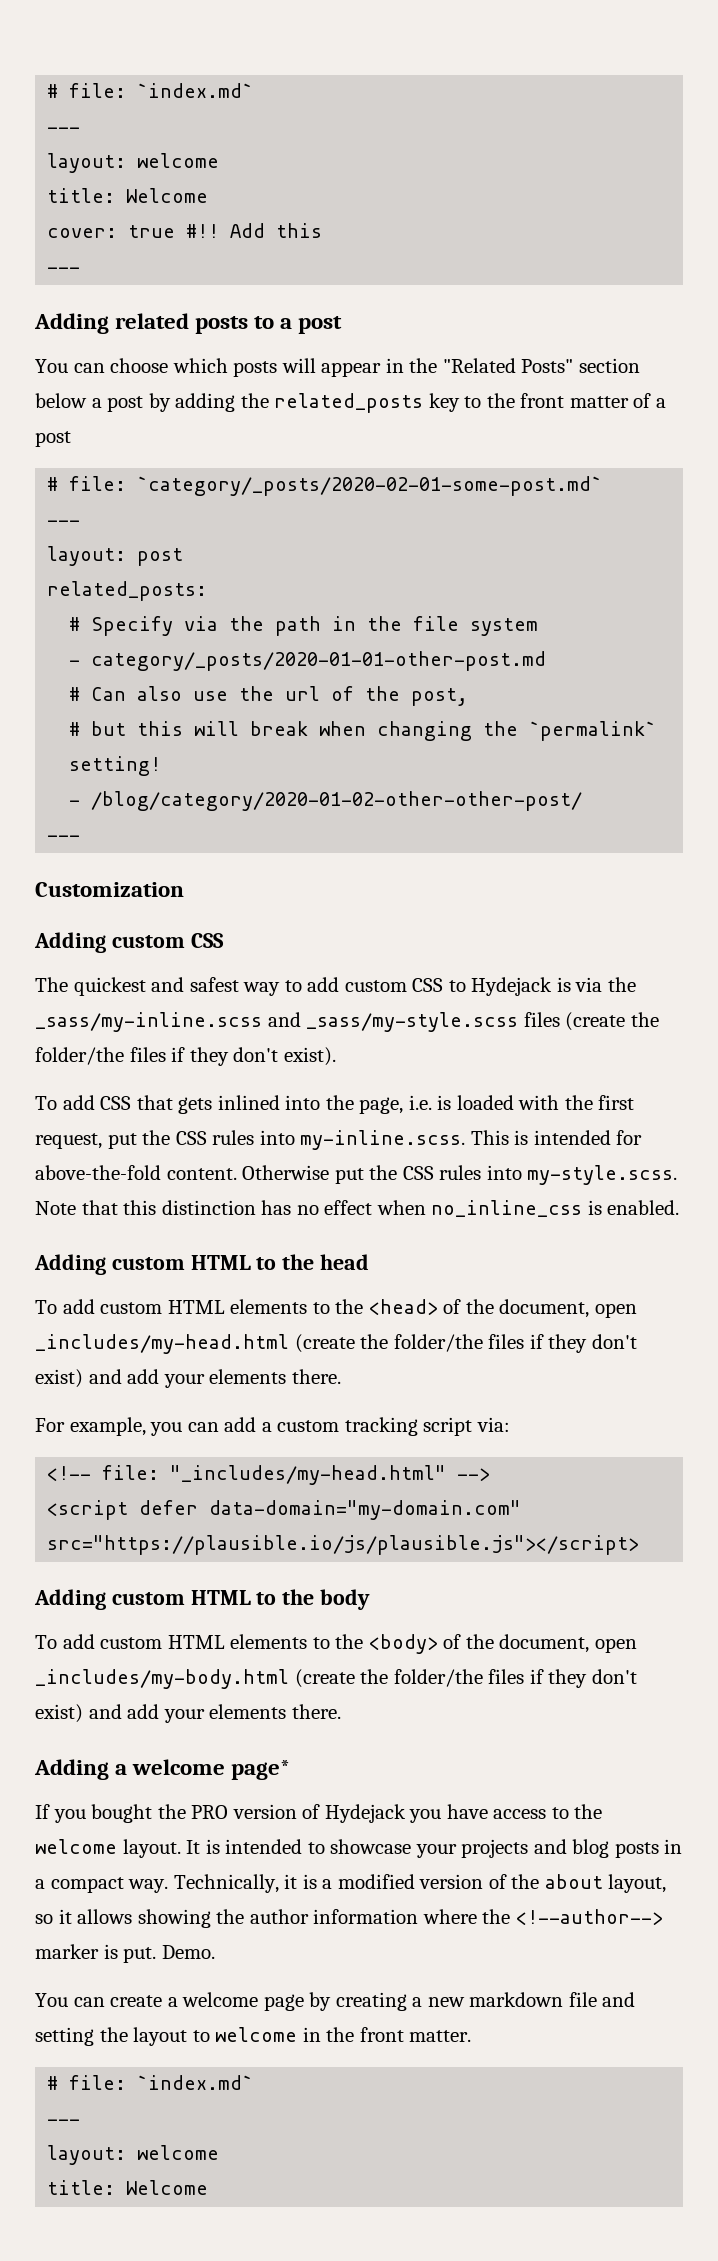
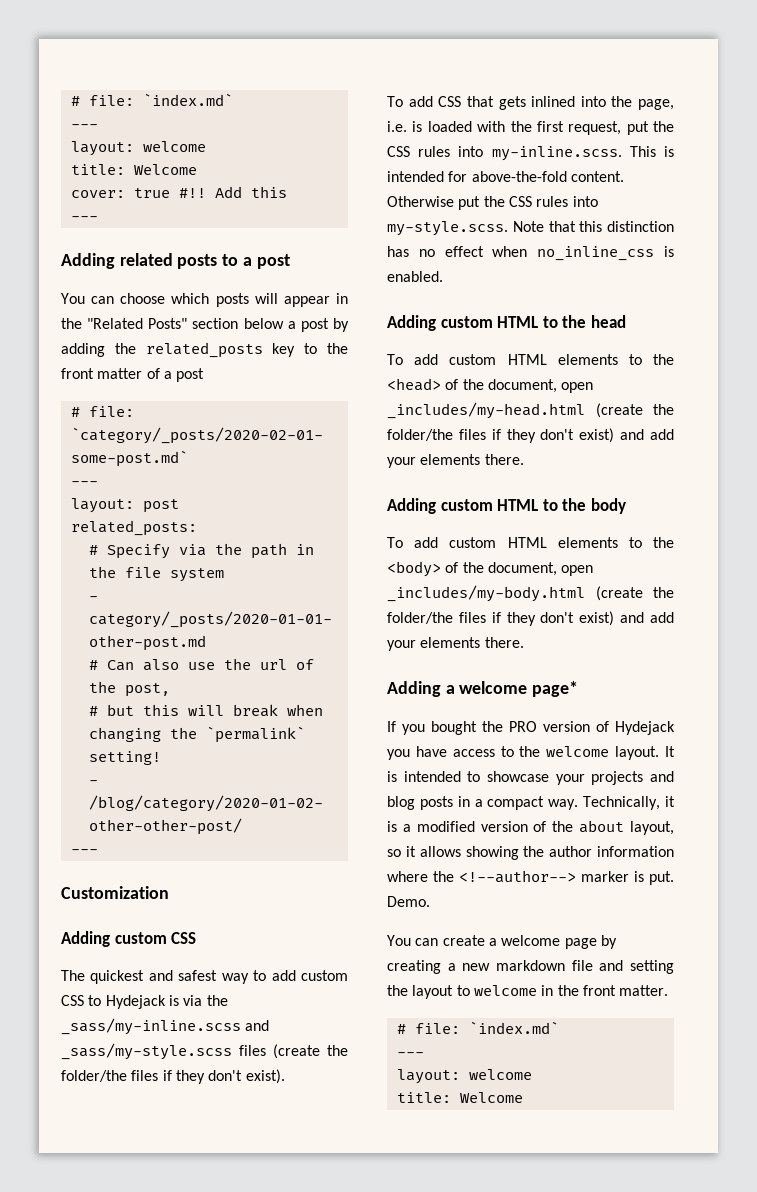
[35,1417,510,1436] [47,1465,491,1485] [47,1500,522,1520] [47,1535,640,1555] // For example, you can add a custom tracking script via: // <!-- file: "_includes/my-head.html" --> // <script defer data-domain="my-domain.com" src="https://plausible.io/js/plausible.js"></script> -> (524, 459) none

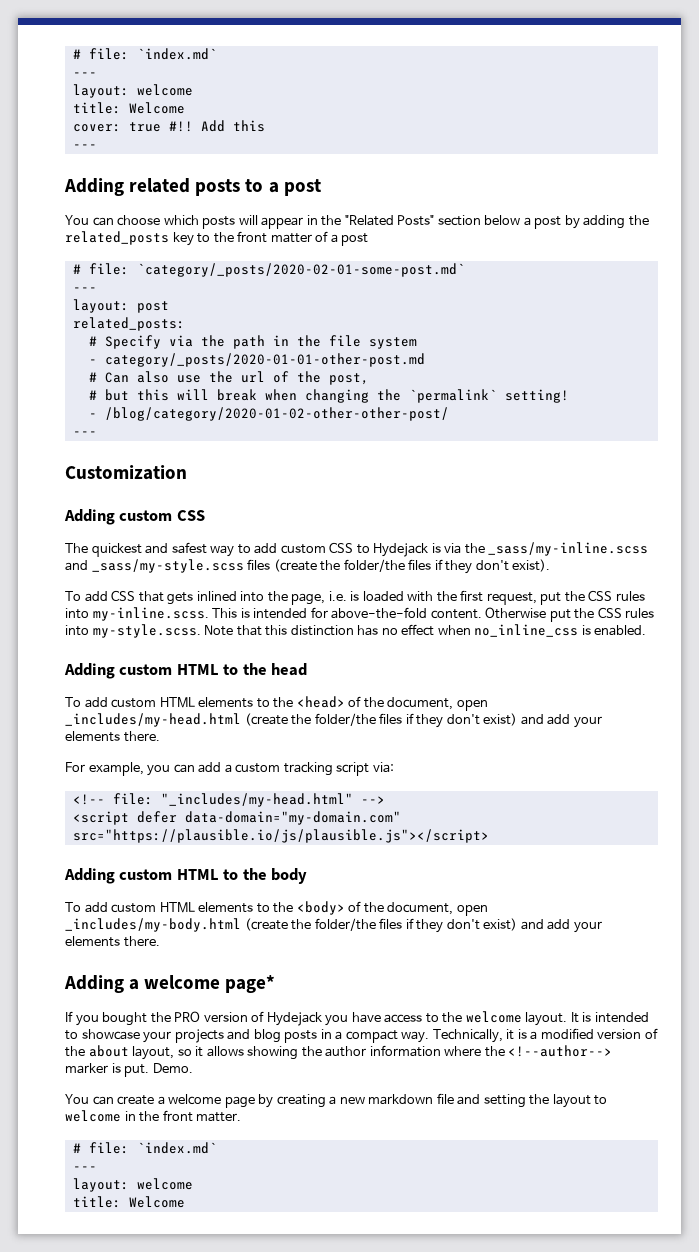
(524, 459) none -> [65,762,394,776] [72,793,385,807] [72,811,401,825] [72,829,489,843] // For example, you can add a custom tracking script via: // <!-- file: "_includes/my-head.html" --> // <script defer data-domain="my-domain.com" src="https://plausible.io/js/plausible.js"></script>

